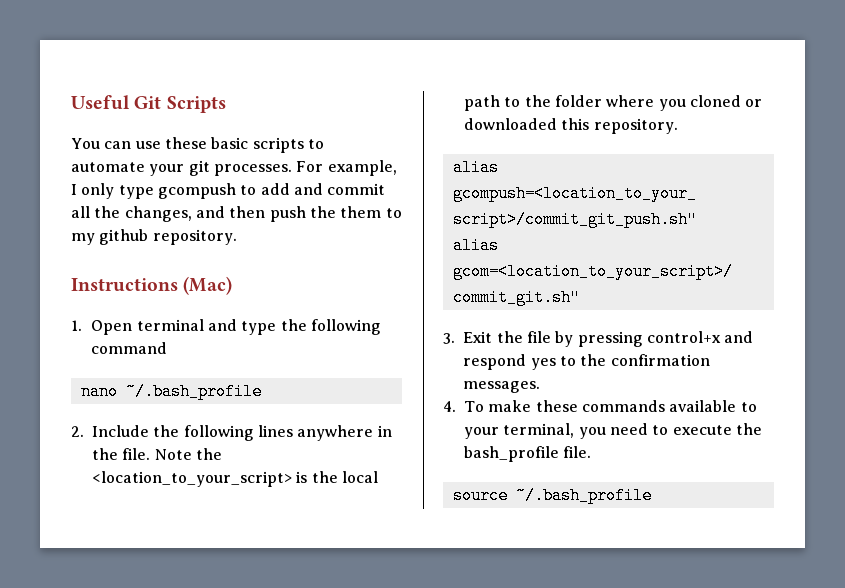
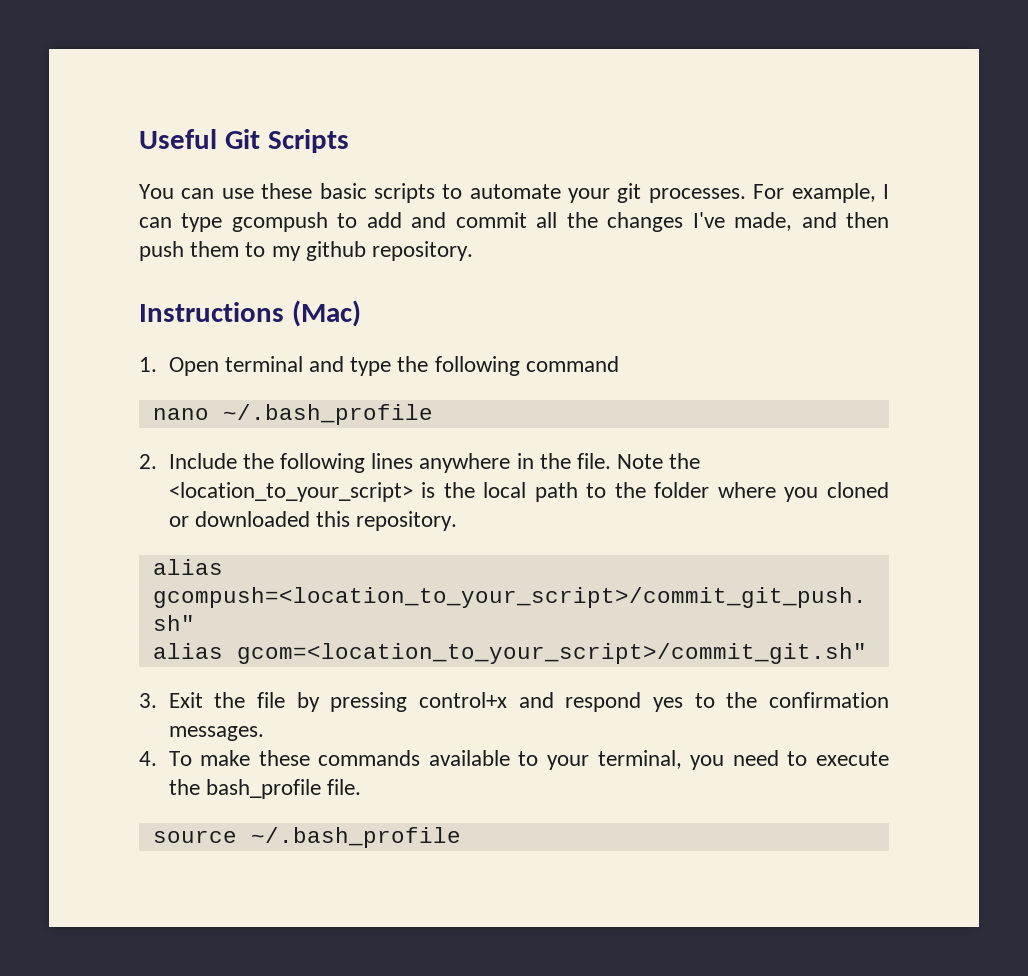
[81,183,115,199] only -> [139,217,172,228] can
[124,206,192,222] changes, -> [607,212,793,232] changes I've made,
[309,206,336,218] the -> (184, 251) none

